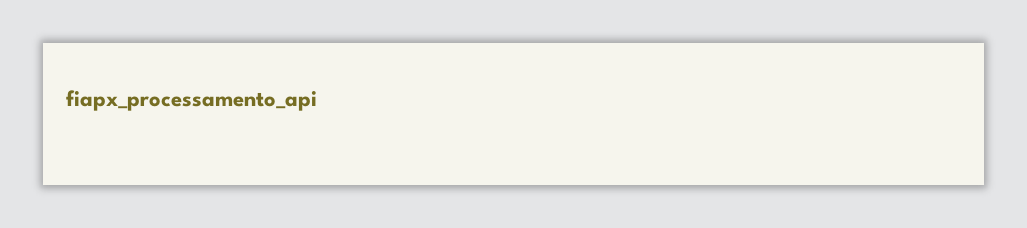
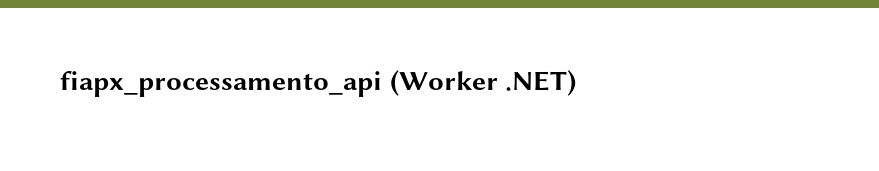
(317, 100) none -> [389,70,577,96] (Worker .NET)

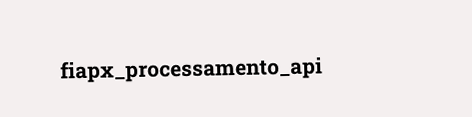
[389,70,577,96] (Worker .NET) -> (323, 70) none

